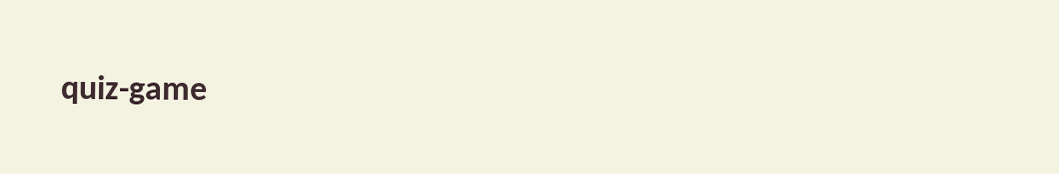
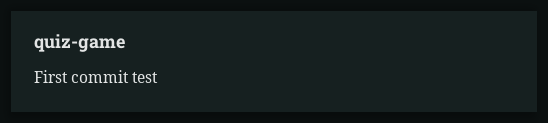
(208, 90) none -> [34,70,159,83] // First commit test

